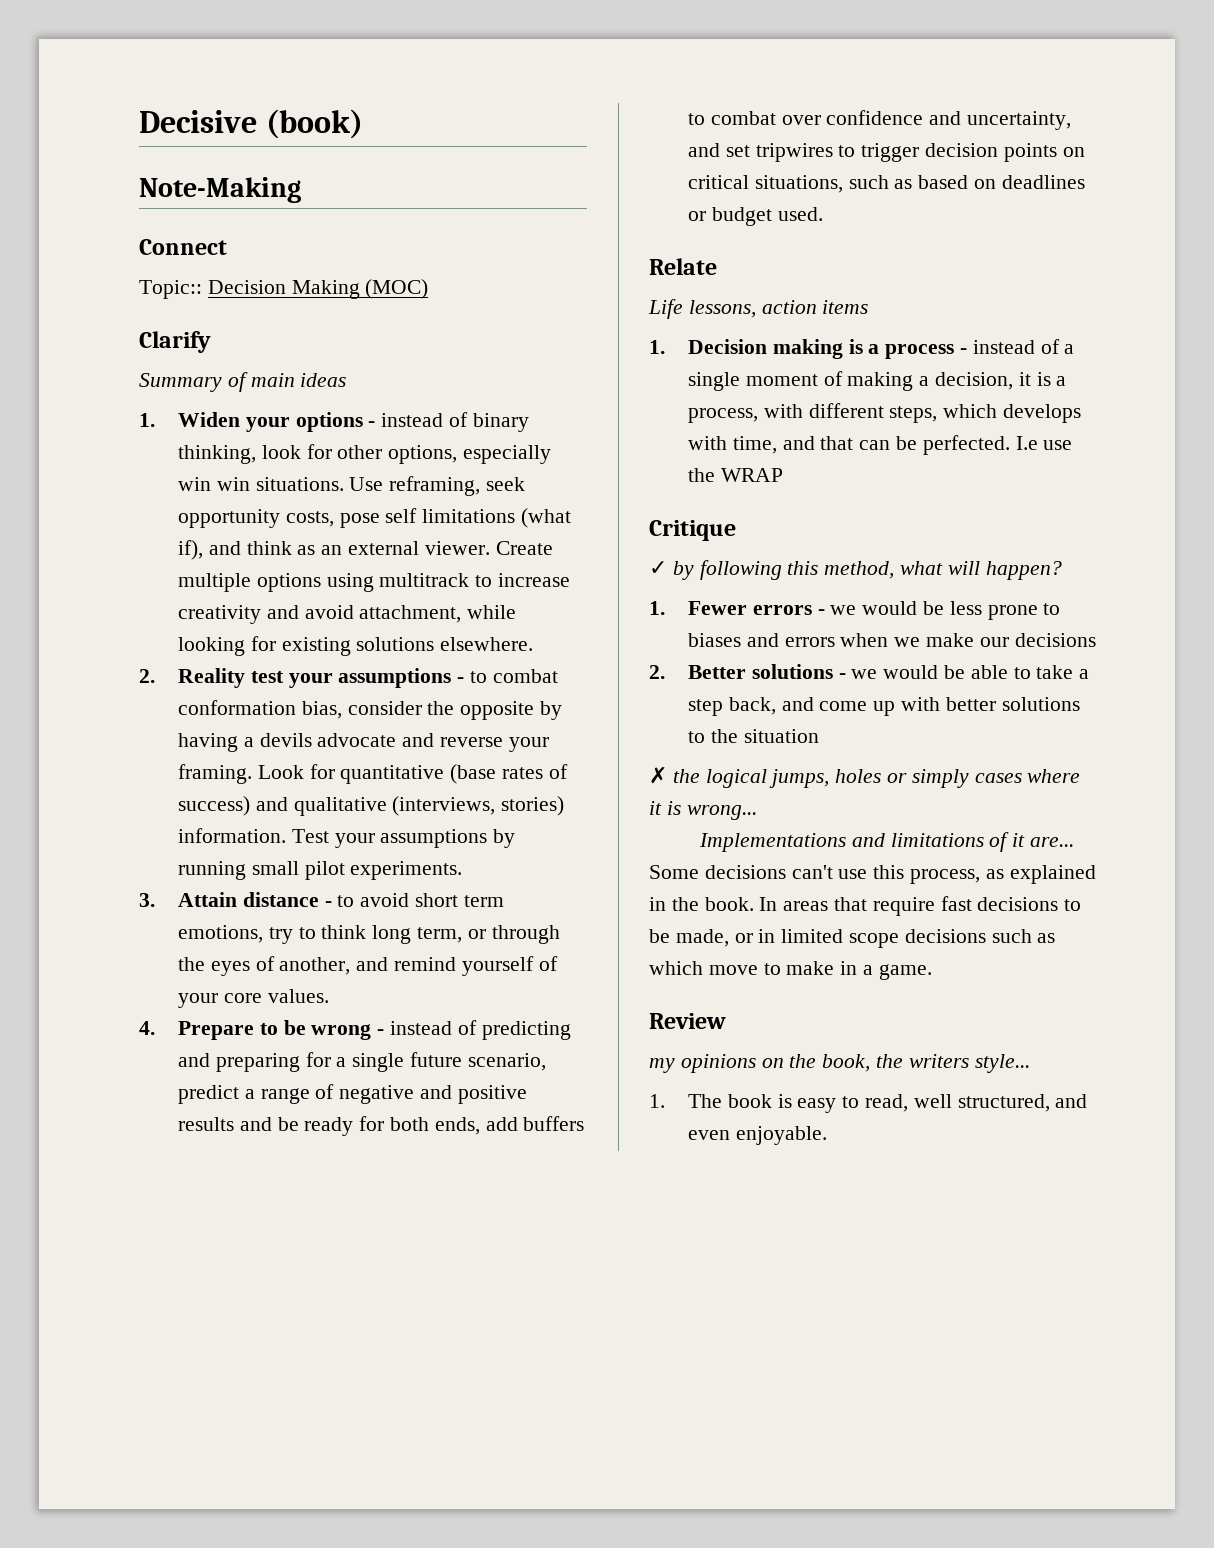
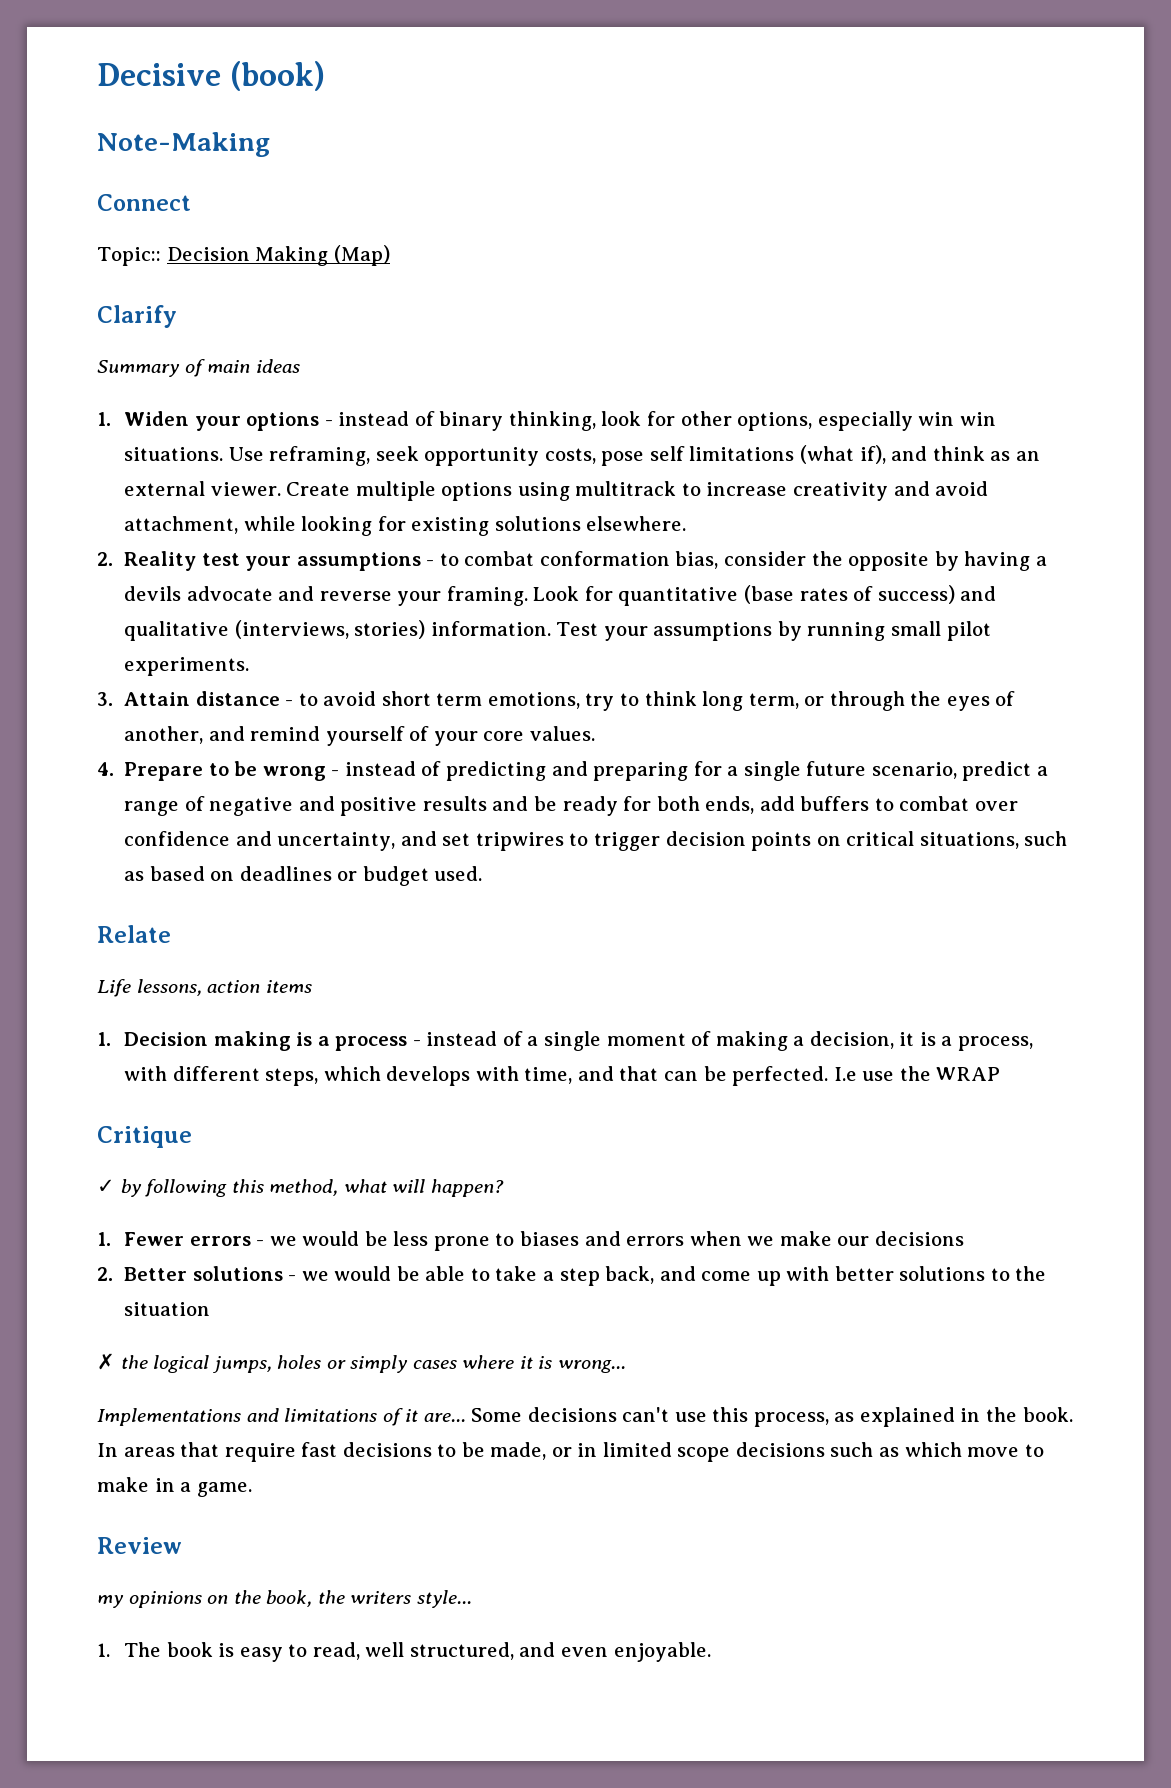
[365,279,429,299] (MOC) -> [333,245,390,266] (Map)

